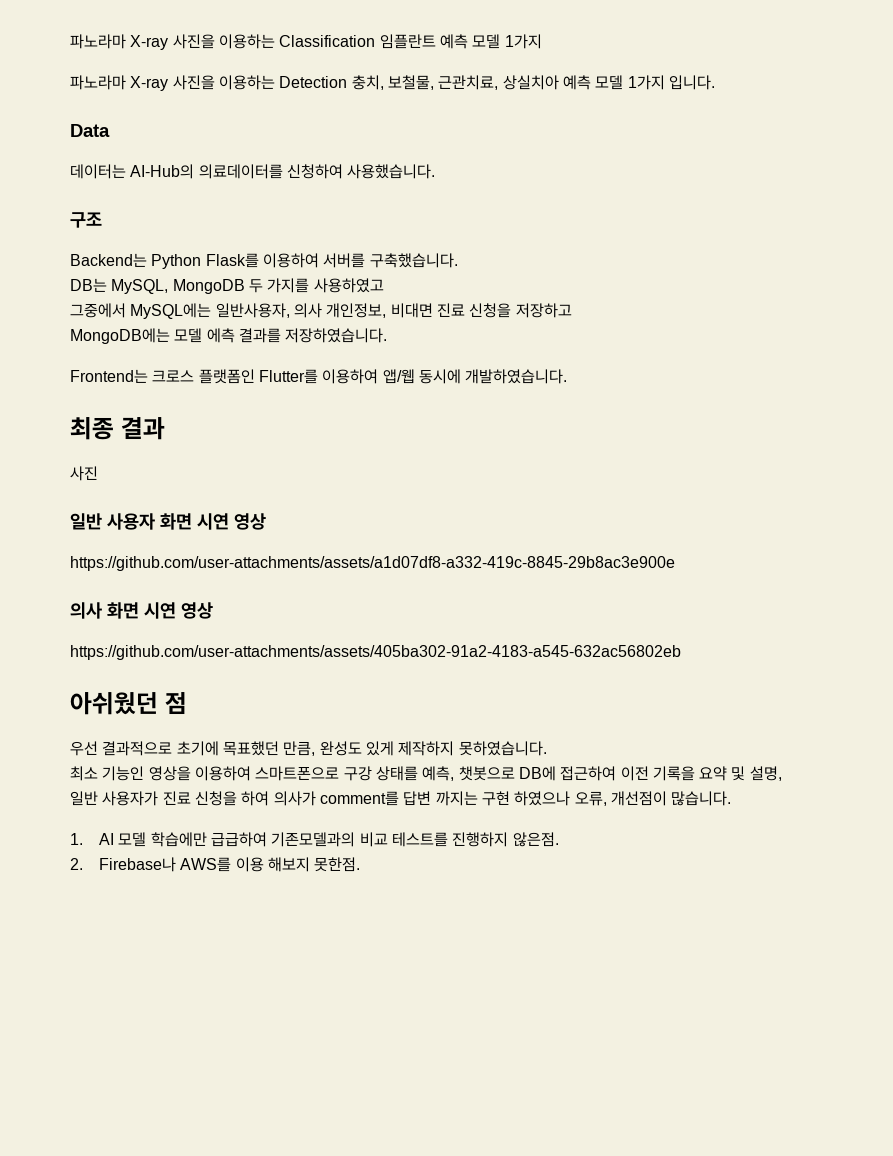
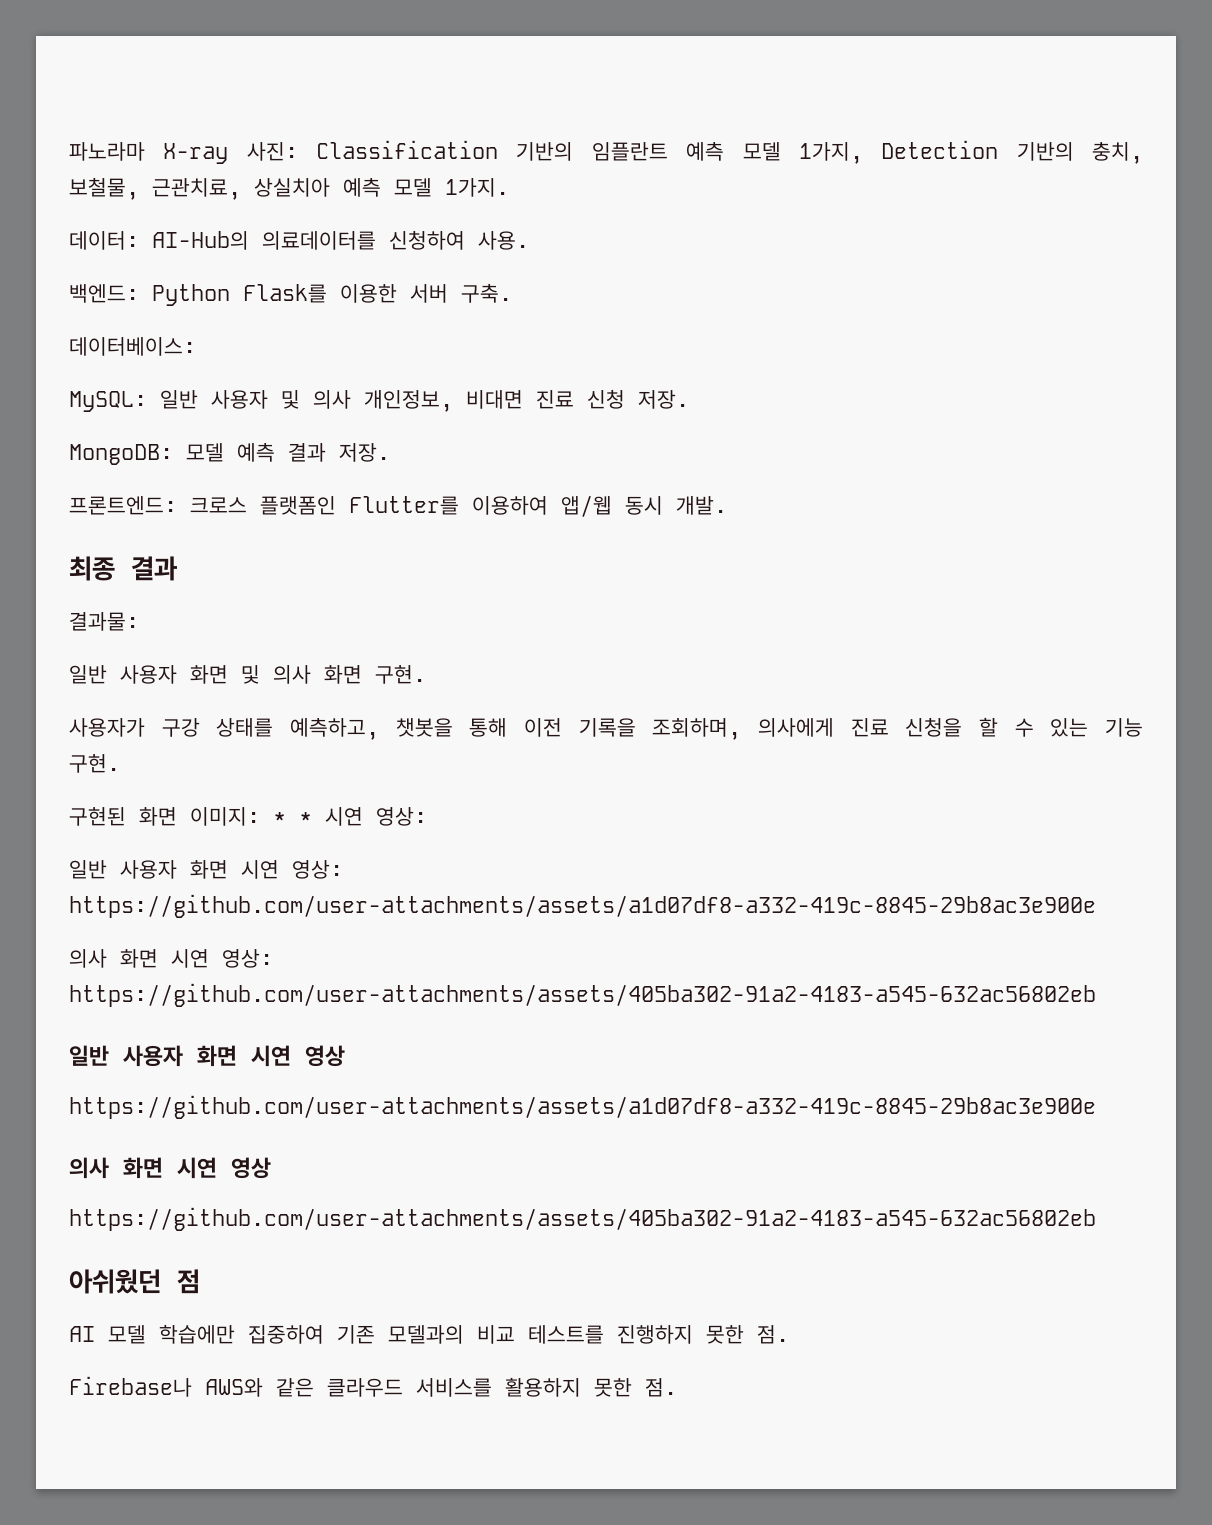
[70,34,542,50] [70,75,348,91] 파노라마 X-ray 사진을 이용하는 Classification 임플란트 예측 모델 1가지 // 파노라마 X-ray 사진을 이용하는 Detection -> [69,140,1074,164] 파노라마 X-ray 사진: Classification 기반의 임플란트 예측 모델 1가지, Detection 기반의
[627,75,715,90] [70,124,110,137] [70,164,436,179] [70,212,102,228] [70,253,458,269] [70,278,384,294] [70,303,572,319] [70,328,388,344] [70,369,148,383] 1가지 입니다. // Data // 데이터는 AI-Hub의 의료데이터를 신청하여 사용했습니다. // 구조 // Backend는 Python Flask를 이용하여 서버를 구축했습니다. // DB는 MySQL, MongoDB 두 가지를 사용하였고 // 그중에서 MySQL에는 일반사용자, 의사 개인정보, 비대면 진료 신청을 저장하고 // MongoDB에는 모델 에측 결과를 저장하였습니다. // Frontend는 -> [445,178,509,197] [69,230,529,250] [69,283,512,306] [69,337,196,356] [69,389,689,412] [69,443,390,465] [69,496,177,515] 1가지. // 데이터: AI-Hub의 의료데이터를 신청하여 사용. // 백엔드: Python Flask를 이용한 서버 구축. // 데이터베이스: // MySQL: 일반 사용자 및 의사 개인정보, 비대면 진료 신청 저장. // MongoDB: 모델 예측 결과 저장. // 프론트엔드:
[418,369,568,384] 동시에 개발하였습니다. -> [625,496,727,515] 동시 개발.
[70,466,98,481] 사진 -> [69,612,139,631] [69,665,426,684] [69,717,1143,740] [69,754,120,773] [69,807,427,826] [69,860,343,879] [69,894,1096,918] [69,949,273,968] [69,983,1096,1007] 결과물: // 일반 사용자 화면 및 의사 화면 구현. // 사용자가 구강 상태를 예측하고, 챗봇을 통해 이전 기록을 조회하며, 의사에게 진료 신청을 할 수 있는 기능 구현. // 구현된 화면 이미지: * * 시연 영상: // 일반 사용자 화면 시연 영상: https://github.com/user-attachments/assets/a1d07df8-a332-419c-8845-29b8ac3e900e // 의사 화면 시연 영상: https://github.com/user-attachments/assets/405ba302-91a2-4183-a545-632ac56802eb
[70,741,547,756] [70,766,782,781] [70,791,732,806] [70,832,559,847] [70,857,361,872] 우선 결과적으로 초기에 목표했던 만큼, 완성도 있게 제작하지 못하였습니다. // 최소 기능인 영상을 이용하여 스마트폰으로 구강 상태를 예측, 챗봇으로 DB에 접근하여 이전 기록을 요약 및 설명, // 일반 사용자가 진료 신청을 하여 의사가 comment를 답변 까지는 구현 하였으나 오류, 개선점이 많습니다. // 1. AI 모델 학습에만 급급하여 기존모델과의 비교 테스트를 진행하지 않은점. // 2. Firebase나 AWS를 이용 해보지 못한점. -> [69,1324,789,1344] [69,1376,677,1397] AI 모델 학습에만 집중하여 기존 모델과의 비교 테스트를 진행하지 못한 점. // Firebase나 AWS와 같은 클라우드 서비스를 활용하지 못한 점.

